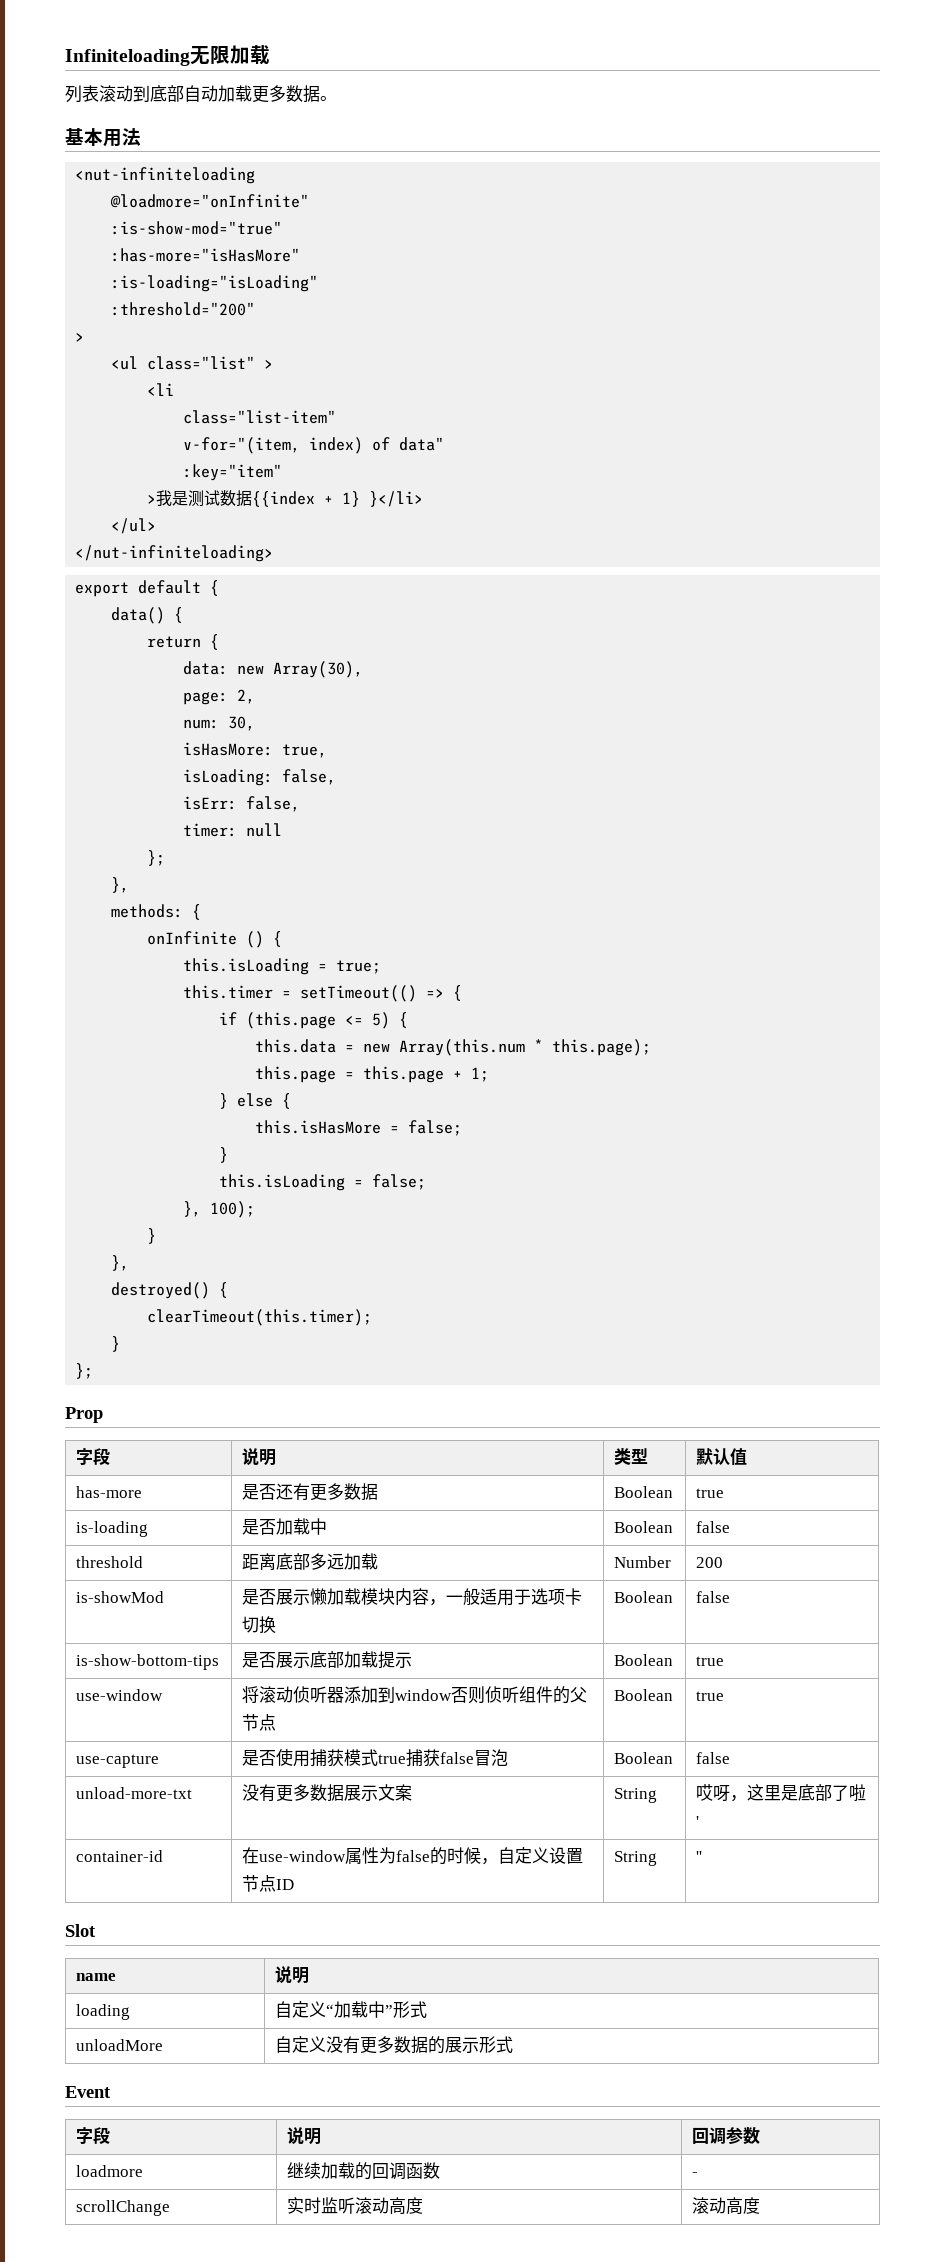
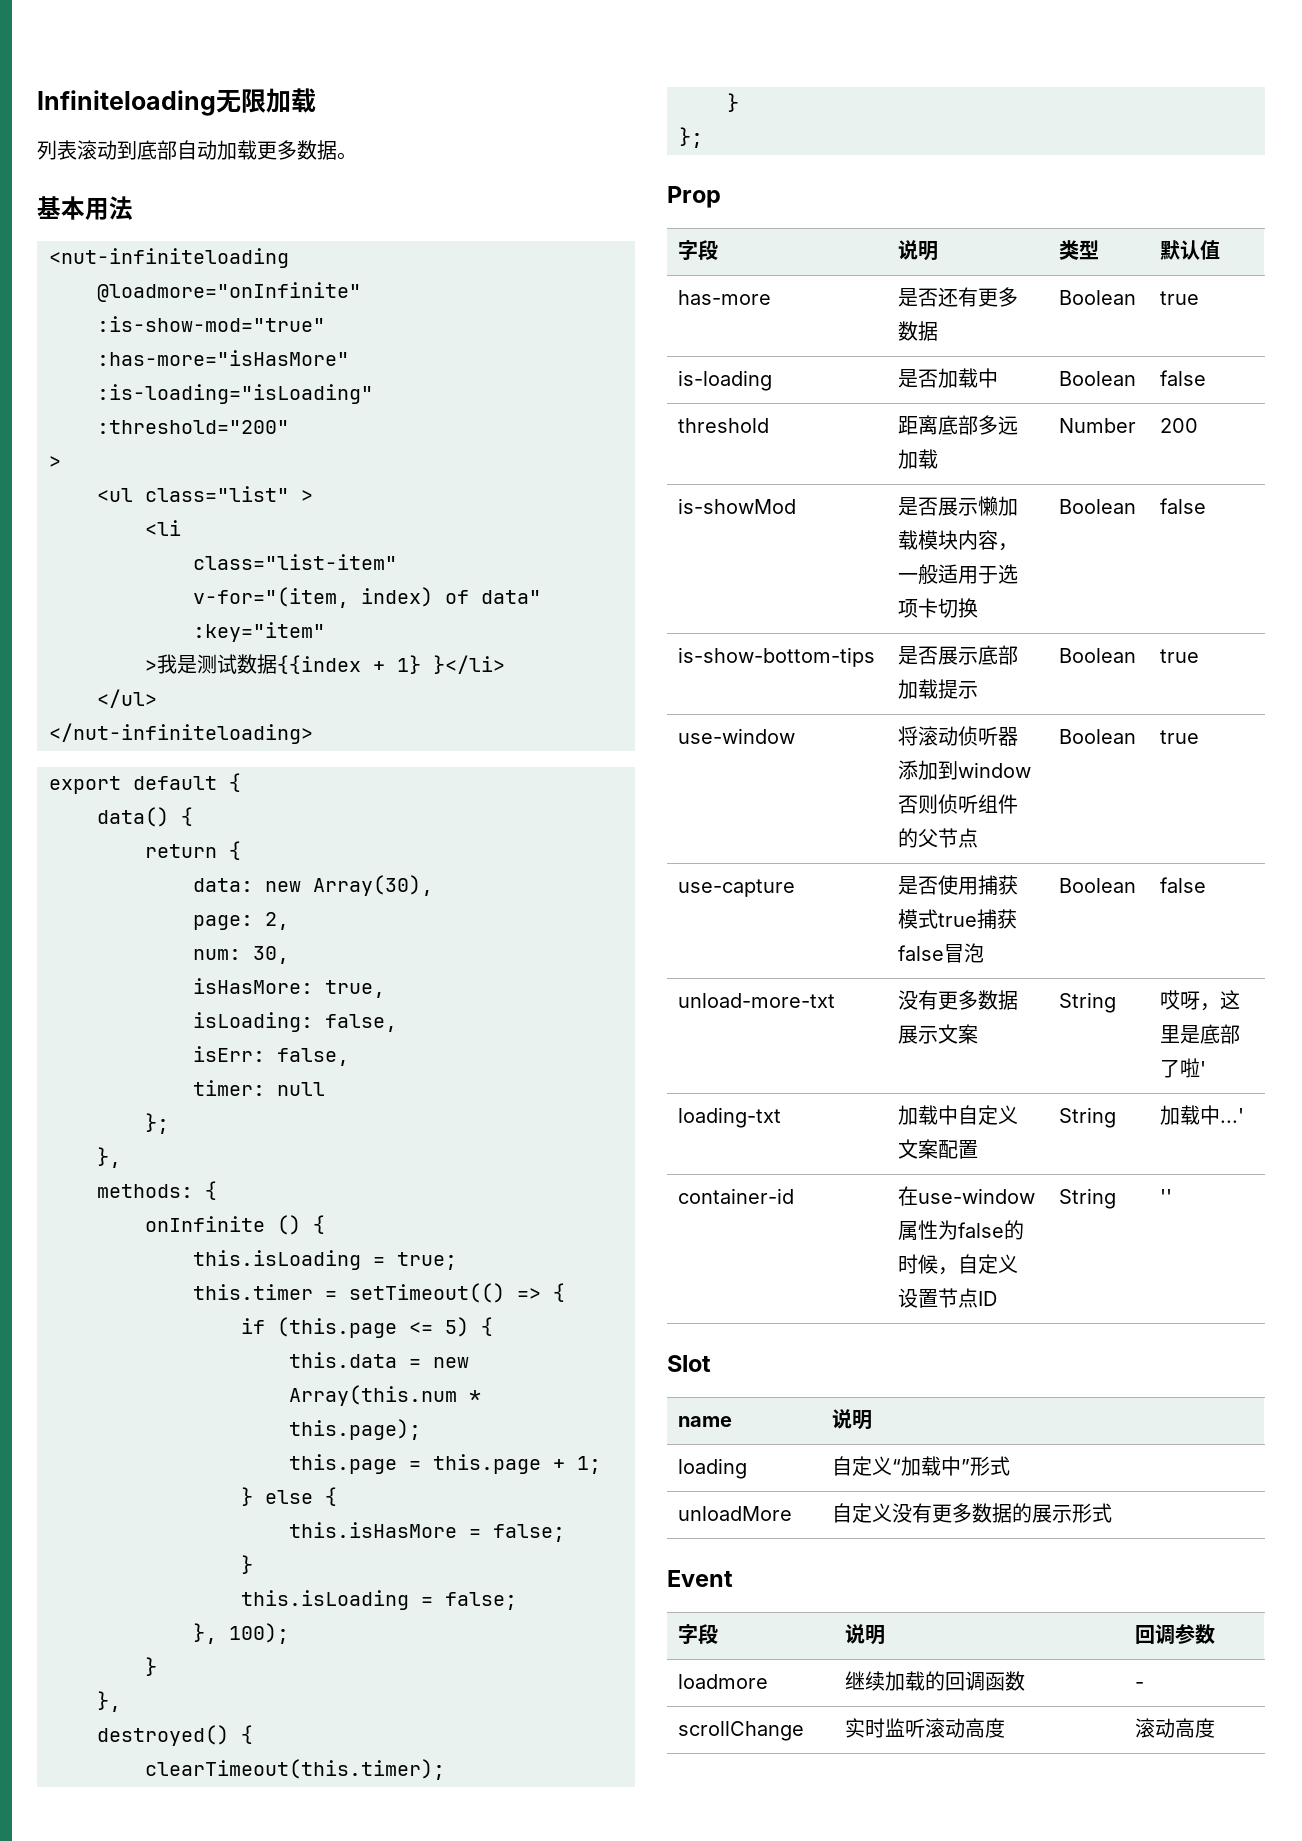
(700, 1821) none -> [678,1107,782,1128] [898,1105,1019,1125] [898,1139,979,1159] [1059,1107,1117,1128] [1160,1105,1245,1125] // loading-txt | 加载中自定义文案配置 | String | 加载中...'

